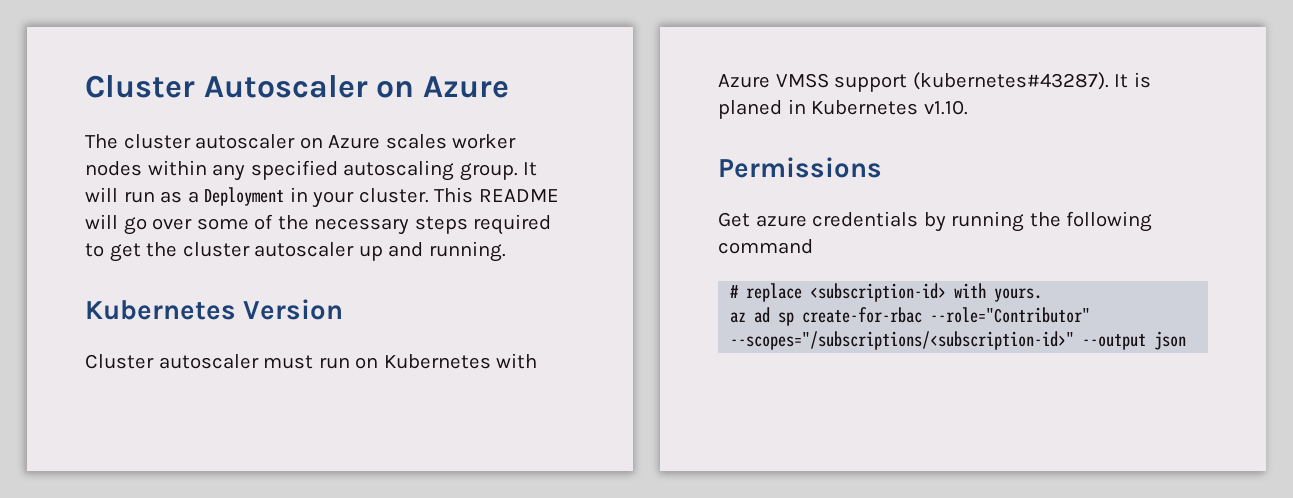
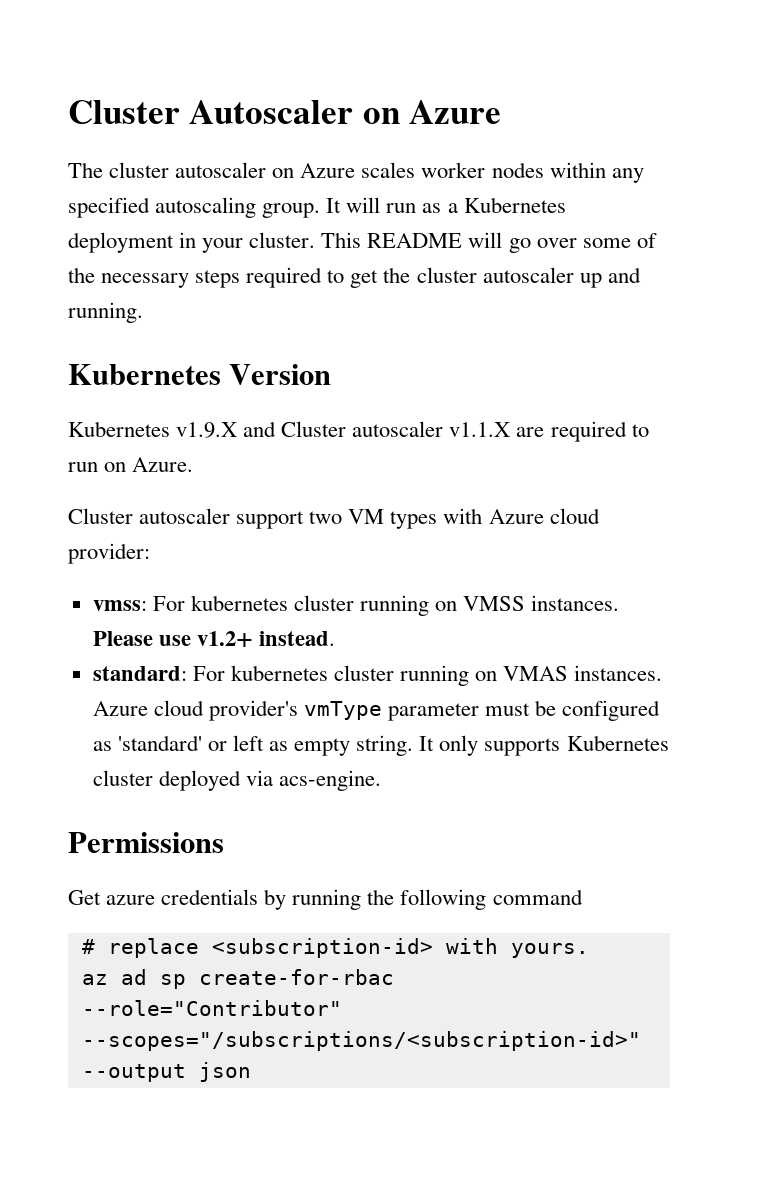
[204,187,285,206] Deployment -> [463,197,566,213] [68,232,174,253] Kubernetes deployment
[85,353,538,369] [718,72,1151,92] [718,99,968,119] Cluster autoscaler must run on Kubernetes with Azure VMSS support (kubernetes#43287). It is planed in Kubernetes v1.10. -> [68,421,649,442] [68,457,194,472] [68,508,600,529] [68,543,150,564] [92,595,620,616] [92,631,335,647] [92,665,663,686] [92,700,661,721] [92,735,669,756] [92,770,381,791] Kubernetes v1.9.X and Cluster autoscaler v1.1.X are required to run on Azure. // Cluster autoscaler support two VM types with Azure cloud provider: // vmss: For kubernetes cluster running on VMSS instances. Please use v1.2+ instead. // standard: For kubernetes cluster running on VMAS instances. Azure cloud provider's vmType parameter must be configured as 'standard' or left as empty string. It only supports Kubernetes cluster deployed via acs-engine.

